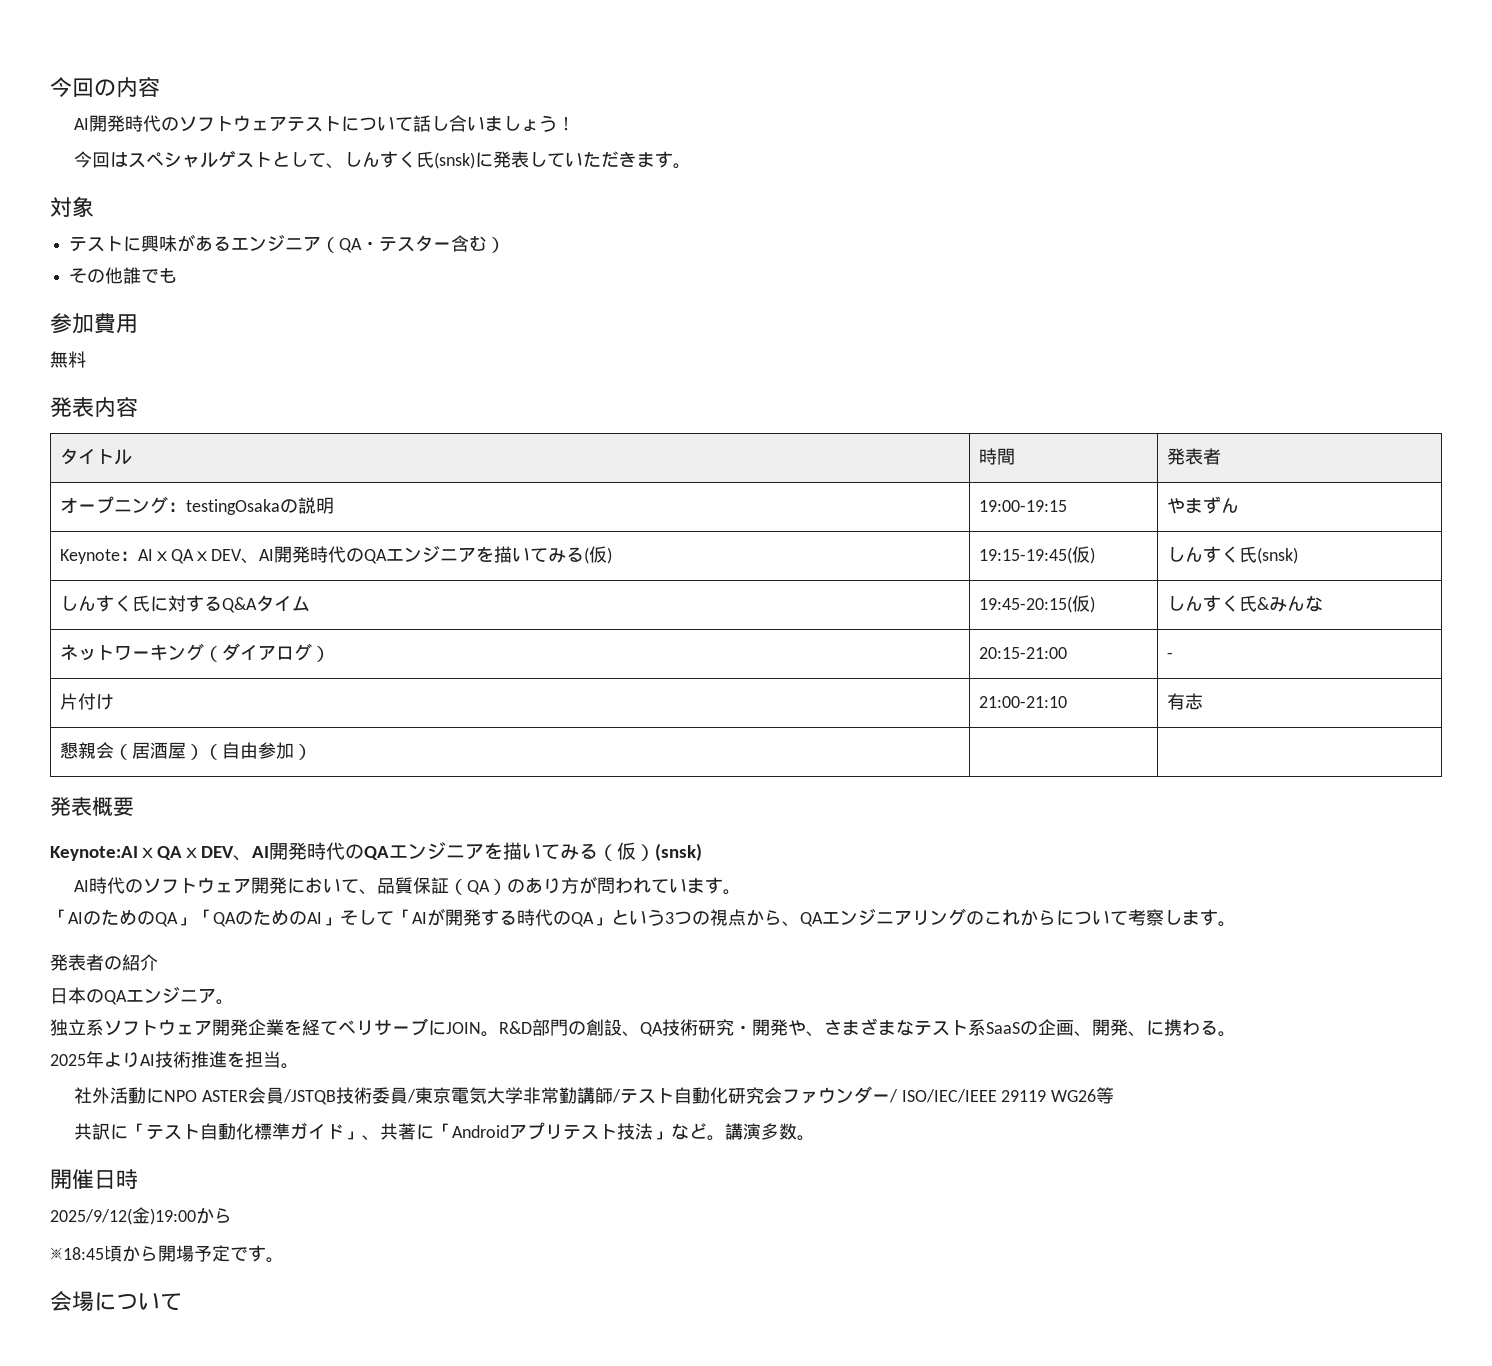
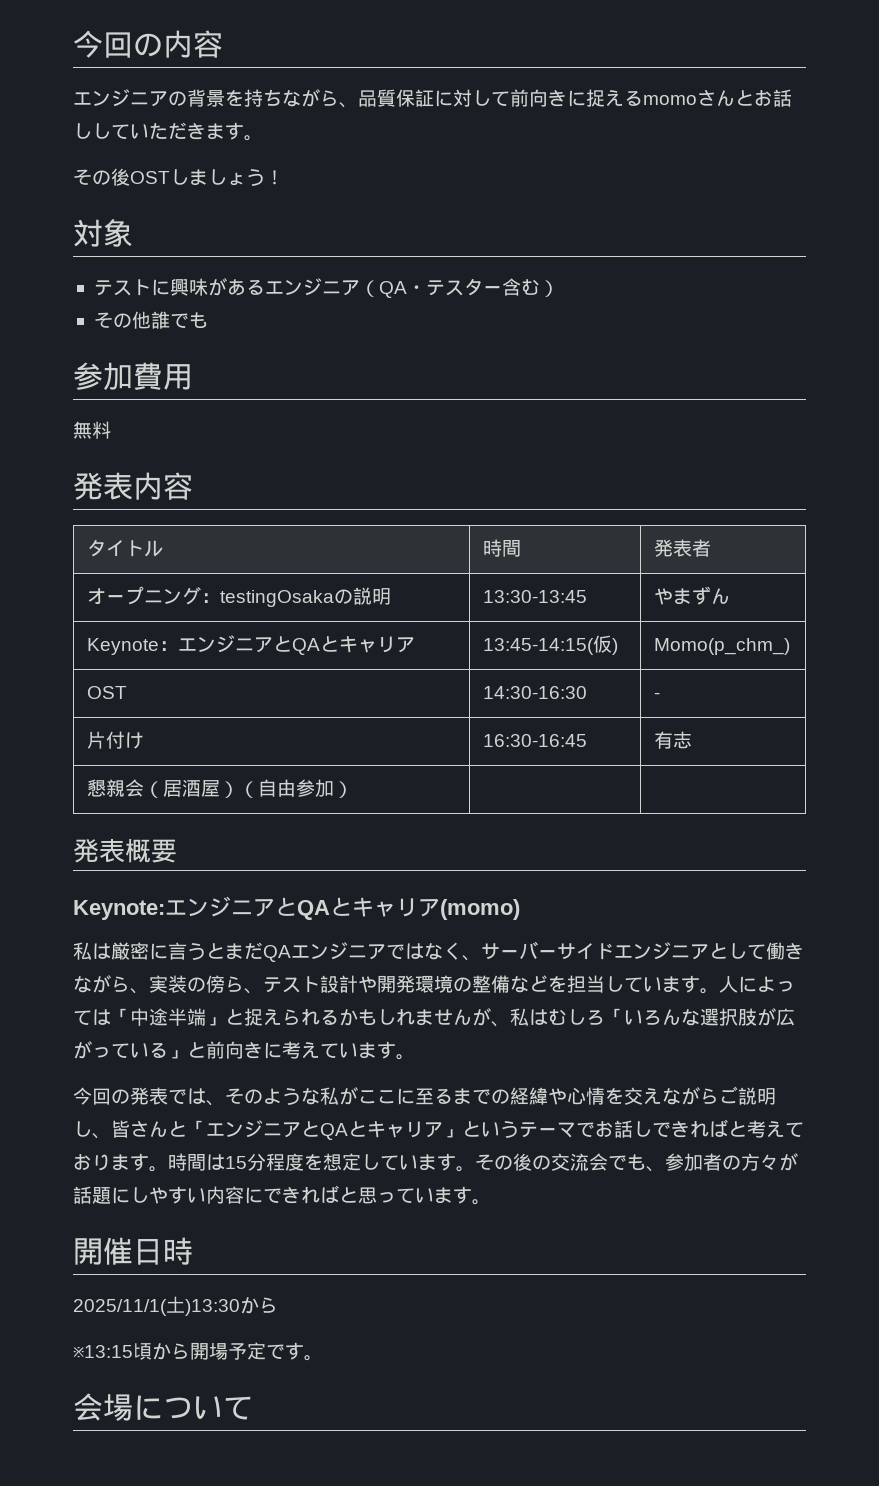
[74,115,576,132] [74,151,530,169] AI開発時代のソフトウェアテストについて話し合いましょう！ // 今回はスペシャルゲストとして、しんすく氏(snsk)に発表 -> [73,89,792,108] [73,123,92,139] エンジニアの背景を持ちながら、品質保証に対して前向きに捉えるmomoさんとお話し
(692, 166) none -> [73,168,284,186] // その後OSTしましょう！
[978,500,1067,512] 19:00-19:15 -> [482,590,587,603] 13:30-13:45
[137,546,612,564] [978,546,1095,564] [1166,546,1298,564] [59,595,310,613] [978,595,1095,613] [1166,595,1323,612] [59,643,330,662] [978,647,1067,659] AIｘQAｘDEV、AI開発時代のQAエンジニアを描いてみる(仮) | 19:15-19:45(仮) | しんすく氏(snsk) // しんすく氏に対するQ&Aタイム | 19:45-20:15(仮) | しんすく氏&みんな // ネットワーキング（ダイアログ） | 20:15-21:00 -> [177,635,415,655] [482,635,618,655] [653,638,790,655] [86,686,127,699] [482,686,587,699] エンジニアとQAとキャリア | 13:45-14:15(仮) | Momo(p_chm_) // OST | 14:30-16:30
[978,696,1067,708] 21:00-21:10 -> [482,734,587,747] 16:30-16:45
[50,842,702,861] [74,876,742,895] [50,908,1236,927] [50,954,158,971] [50,987,234,1005] [50,1018,1236,1037] [50,1051,299,1069] [74,1086,1115,1105] [74,1122,798,1141] Keynote:AIｘQAｘDEV、AI開発時代のQAエンジニアを描いてみる（仮）(snsk) // AI時代のソフトウェア開発において、品質保証（QA）のあり方が問われています。 // 「AIのためのQA」「QAのためのAI」そして「AIが開発する時代のQA」という3つの視点から、QAエンジニアリングのこれからについて考察します。 // 発表者の紹介 // 日本のQAエンジニア。 // 独立系ソフトウェア開発企業を経てベリサーブにJOIN。R&D部門の創設、QA技術研究・開発や、さまざまなテスト系SaaSの企画、開発、に携わる。 // 2025年よりAI技術推進を担当。 // 社外活動にNPO ASTER会員/JSTQB技術委員/東京電気大学非常勤講師/テスト自動化研究会ファウンダー/ ISO/IEC/IEEE 29119 WG26等 // 共訳に「テスト自動化標準ガイド」、共著に「Androidアプリテスト技法」など。講演多数 -> [73,896,520,920] [73,941,804,962] [73,975,795,994] [73,1008,795,1027] [73,1041,415,1060] [73,1086,776,1106] [73,1119,804,1140] [73,1153,798,1172] [73,1185,472,1204] Keynote:エンジニアとQAとキャリア(momo) // 私は厳密に言うとまだQAエンジニアではなく、サーバーサイドエンジニアとして働きながら、実装の傍ら、テスト設計や開発環境の整備などを担当しています。人によっては「中途半端」と捉えられるかもしれませんが、私はむしろ「いろんな選択肢が広がっている」と前向きに考えています。 // 今回の発表では、そのような私がここに至るまでの経緯や心情を交えながらご説明し、皆さんと「エンジニアとQAとキャリア」というテーマでお話しできればと考えております。時間は15分程度を想定しています。その後の交流会でも、参加者の方々が話題にしやすい内容にできればと思っています
[50,1207,196,1225] 2025/9/12(金)19:00 -> [73,1296,240,1316] 2025/11/1(土)13:30
[50,1247,104,1260] ※18:45 -> [73,1345,133,1358] ※13:15

